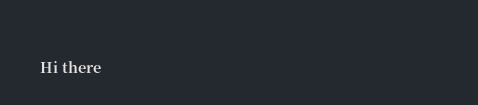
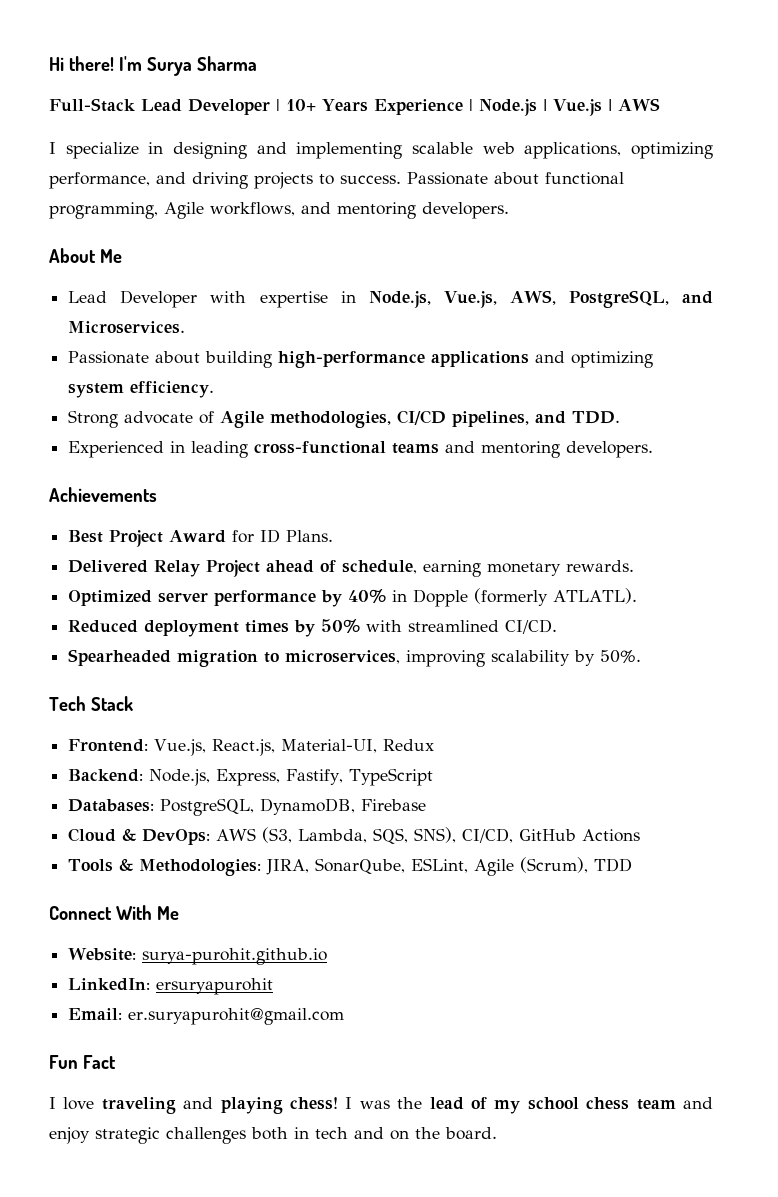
[62,61,101,73] there -> [68,56,257,76] [49,98,660,116] [49,142,713,159] [49,172,624,189] [49,202,509,219] [49,248,122,263] [68,290,713,308] [68,321,186,334] [68,351,654,368] [68,381,215,398] [68,410,621,428] [68,441,654,458] [49,487,157,502] [68,529,334,547] [68,560,635,577] [68,588,638,607] [68,619,558,637] [68,649,642,667] [49,696,133,711] [68,739,435,756] [68,768,434,786] [68,798,427,816] [68,827,641,845] [68,857,633,876] [49,905,179,920] [68,948,328,965] [68,978,274,995] [68,1008,345,1025] [49,1055,116,1069] [49,1097,713,1114] [49,1127,497,1144] there! I'm Surya Sharma // Full-Stack Lead Developer | 10+ Years Experience | Node.js | Vue.js | AWS // I specialize in designing and implementing scalable web applications, optimizing performance, and driving projects to success. Passionate about functional programming, Agile workflows, and mentoring developers. // About Me // Lead Developer with expertise in Node.js, Vue.js, AWS, PostgreSQL, and Microservices. // Passionate about building high-performance applications and optimizing system efficiency. // Strong advocate of Agile methodologies, CI/CD pipelines, and TDD. // Experienced in leading cross-functional teams and mentoring developers. // Achievements // Best Project Award for ID Plans. // Delivered Relay Project ahead of schedule, earning monetary rewards. // Optimized server performance by 40% in Dopple (formerly ATLATL). // Reduced deployment times by 50% with streamlined CI/CD. // Spearheaded migration to microservices, improving scalability by 50%. // Tech Stack // Frontend: Vue.js, React.js, Material-UI, Redux // Backend: Node.js, Express, Fastify, TypeScript // Databases: PostgreSQL, DynamoDB, Firebase // Cloud & DevOps: AWS (S3, Lambda, SQS, SNS), CI/CD, GitHub Actions // Tools & Methodologies: JIRA, SonarQube, ESLint, Agile (Scrum), TDD // Connect With Me // Website: surya-purohit.github.io // LinkedIn: ersuryapurohit // Email: er.suryapurohit@gmail.com // Fun Fact // I love traveling and playing chess! I was the lead of my school chess team and enjoy strategic challenges both in tech and on the board.

